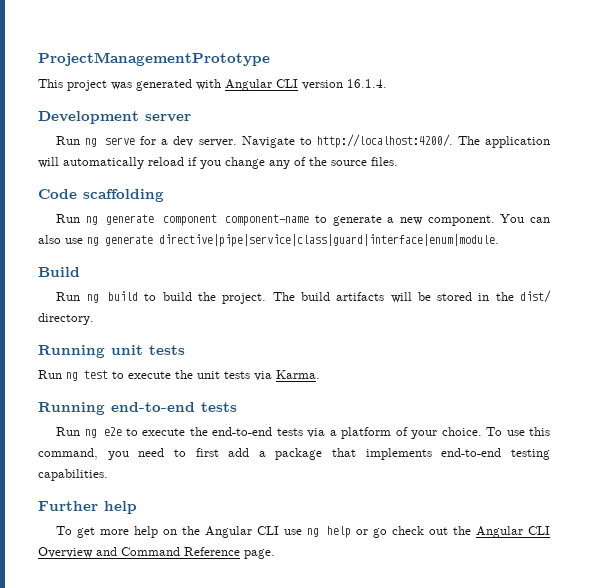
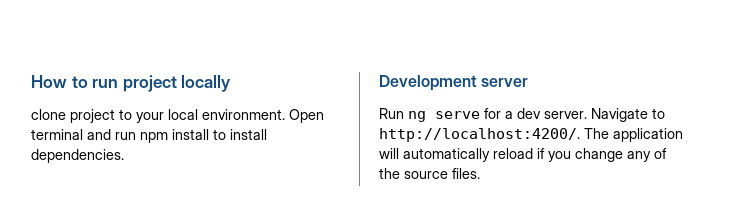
[38,52,270,66] [38,79,387,91] ProjectManagementPrototype // This project was generated with Angular CLI version 16.1.4. -> [31,75,232,92] [31,109,324,123] [31,129,267,143] [31,149,124,163] How to run project locally // clone project to your local environment. Open terminal and run npm install to install dependencies.
[38,189,164,202] [56,214,550,226] [38,234,499,247] [38,267,80,277] [56,290,551,304] [38,313,94,325] [38,345,185,358] [38,370,320,381] [38,402,237,415] [56,427,550,439] [38,448,550,460] [38,469,108,481] [38,501,137,514] [56,526,551,538] [38,547,275,559] // Code scaffolding // Run ng generate component component-name to generate a new component. You can also use ng generate directive|pipe|service|class|guard|interface|enum|module. // Build // Run ng build to build the project. The build artifacts will be stored in the dist/ directory. // Running unit tests // Run ng test to execute the unit tests via Karma. // Running end-to-end tests // Run ng e2e to execute the end-to-end tests via a platform of your choice. To use this command, you need to first add a package that implements end-to-end testing capabilities. // Further help // To get more help on the Angular CLI use ng help or go check out the Angular CLI Overview and Command Reference page. -> (480, 173) none

